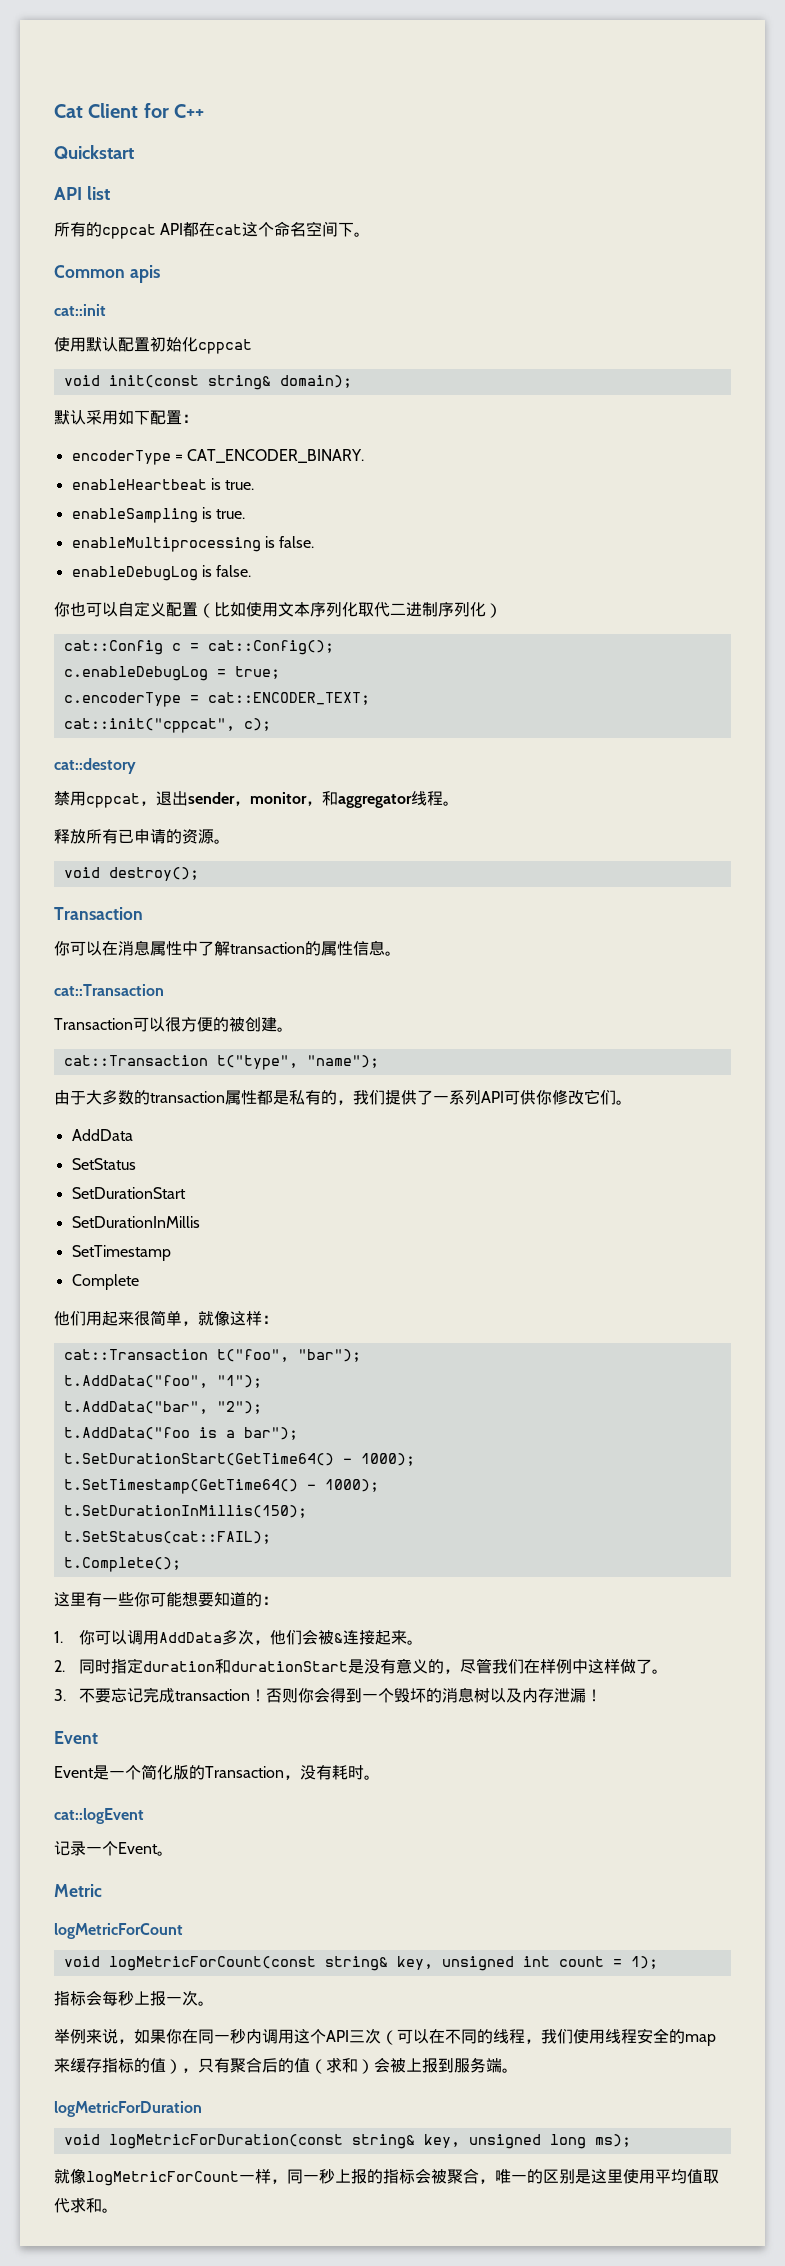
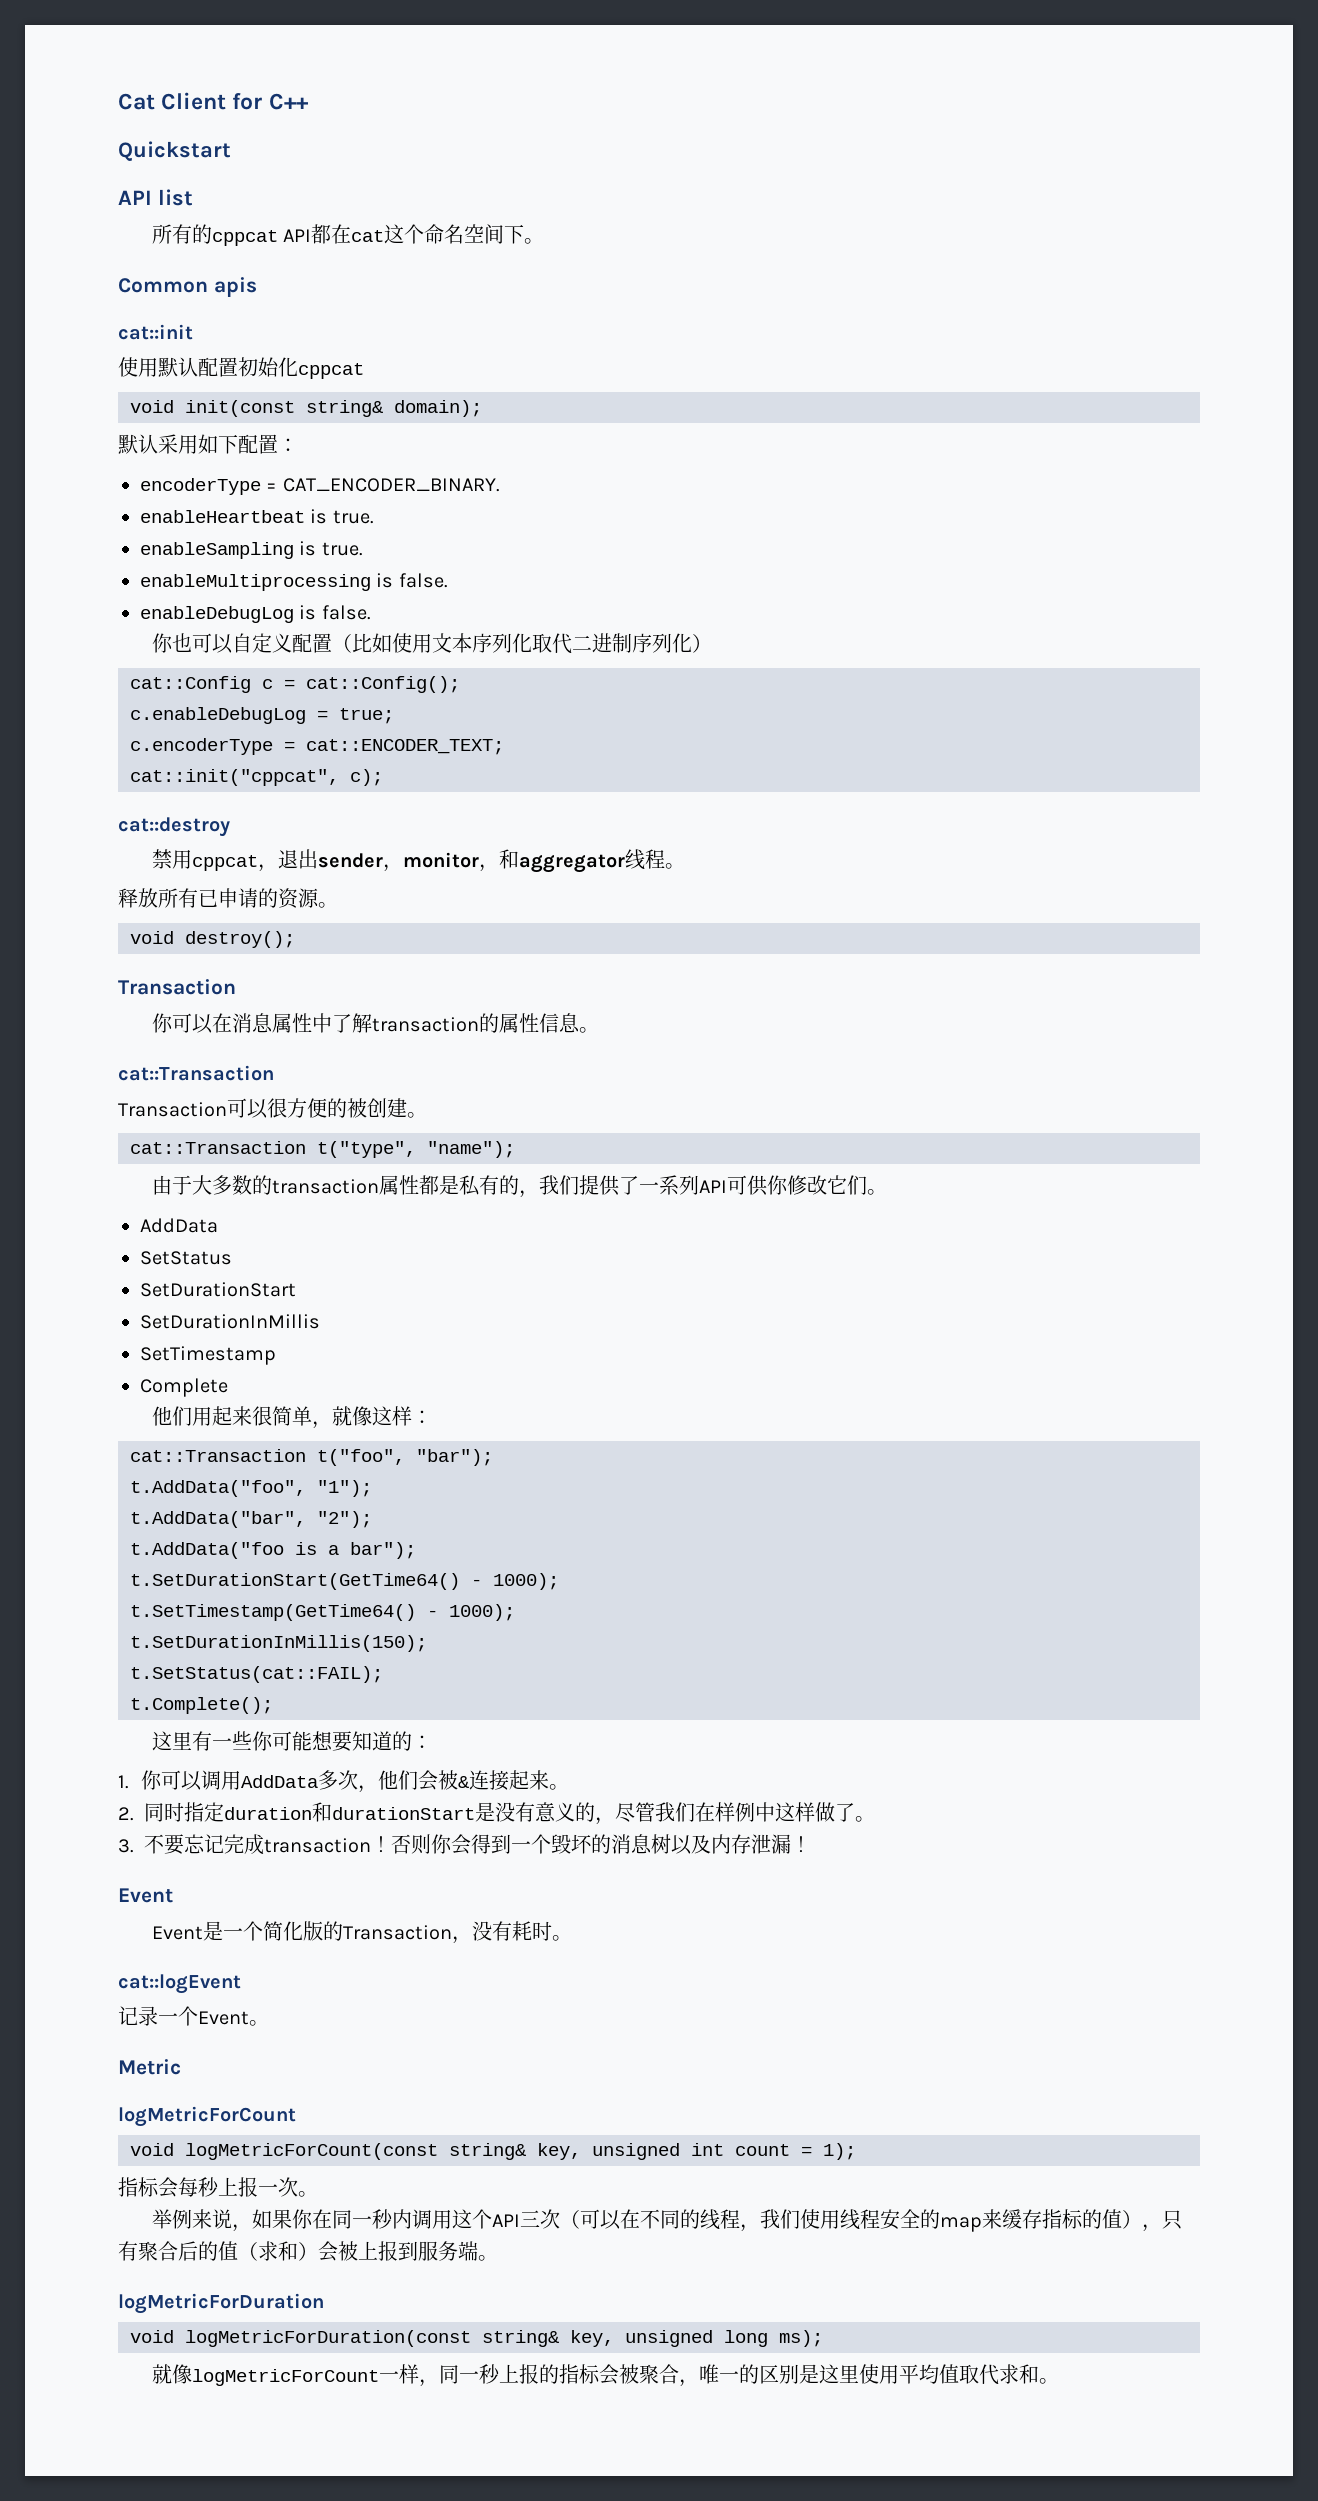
[54,758,136,774] cat::destory -> [118,817,230,837] cat::destroy

